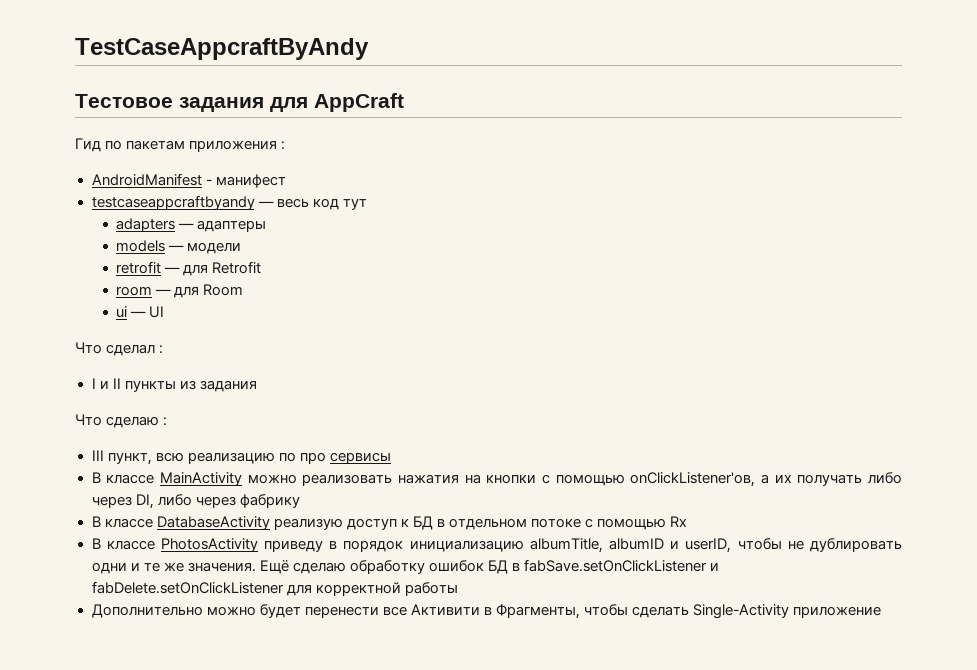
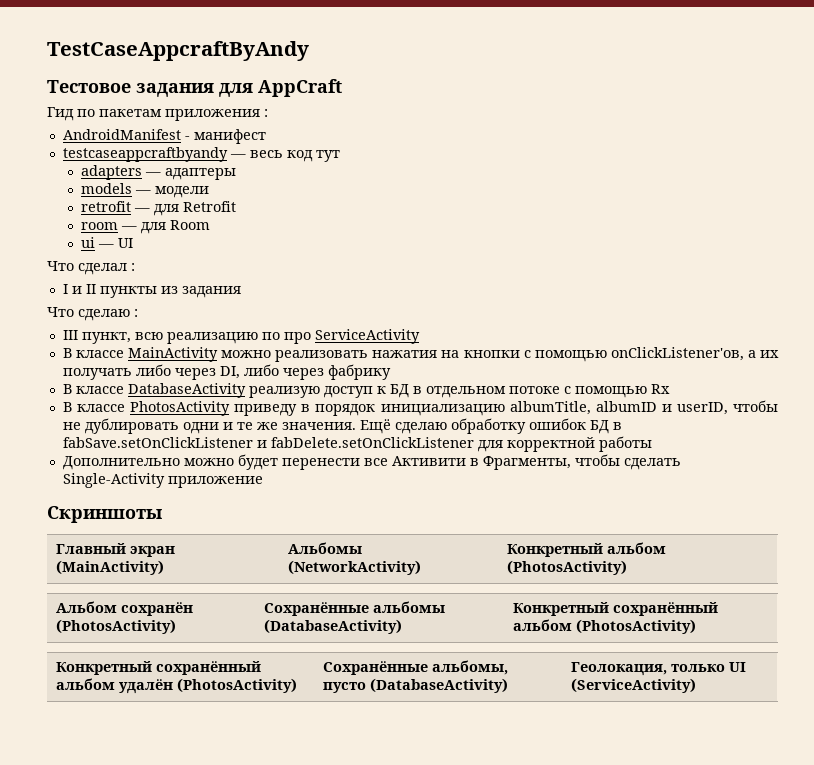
[329,452,391,464] сервисы -> [314,329,420,344] ServiceActivity
(882, 612) none -> [47,506,162,523] [56,543,176,557] [56,560,165,575] [288,542,363,554] [288,560,422,575] [507,542,667,557] [507,560,628,575] [56,601,194,616] [56,619,177,634] [264,601,446,616] [264,619,403,634] [513,602,719,616] [513,619,697,634] [56,661,262,675] [56,678,298,694] [323,660,509,675] [323,678,509,693] [571,662,747,676] [571,678,697,693] // Скриншоты // Главный экран (MainActivity) | Альбомы (NetworkActivity) | Конкретный альбом (PhotosActivity) // Альбом сохранён (PhotosActivity) | Сохранённые альбомы (DatabaseActivity) | Конкретный сохранённый альбом (PhotosActivity) // Конкретный сохранённый альбом удалён (PhotosActivity) | Сохранённые альбомы, пусто (DatabaseActivity) | Геолокация, только UI (ServiceActivity)

